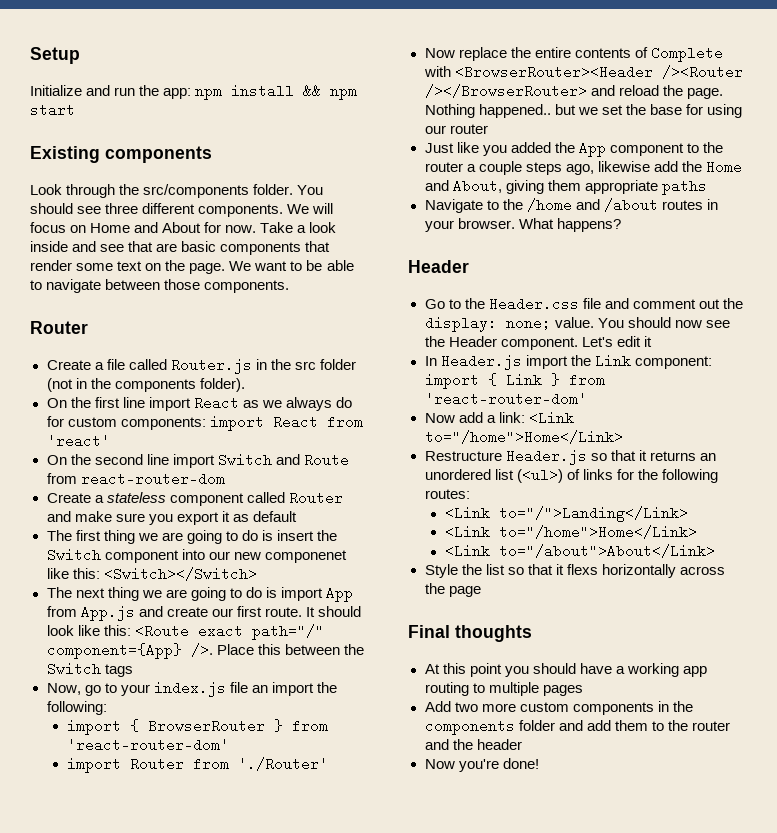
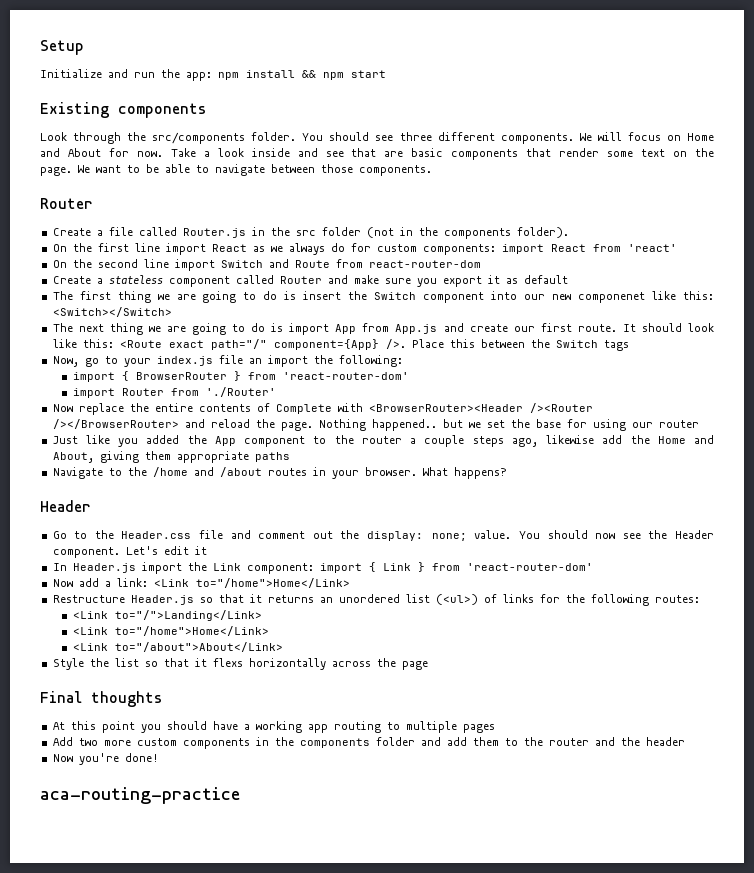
(539, 763) none -> [40,787,240,804] // aca-routing-practice

